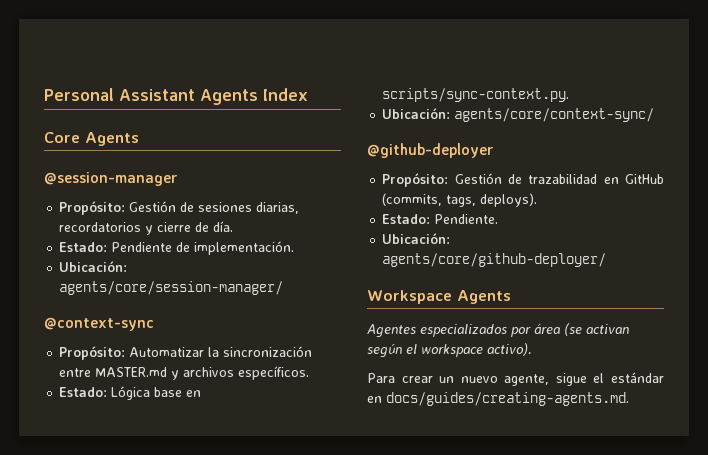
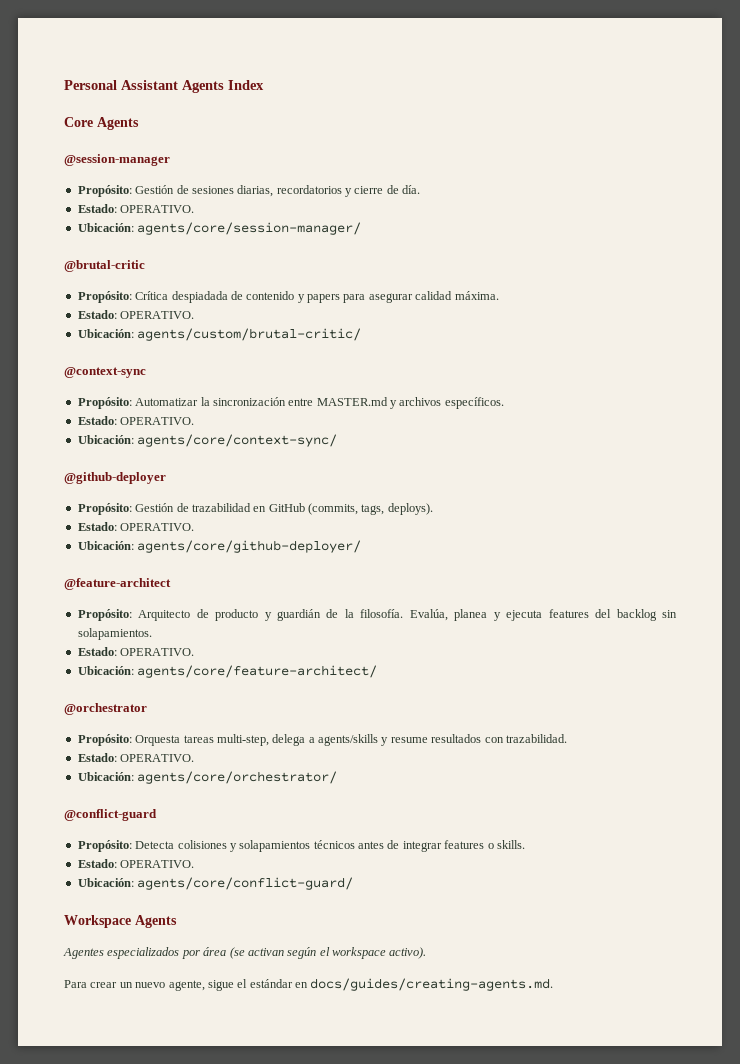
[111,241,295,255] Pendiente de implementación. -> [120,205,195,213] OPERATIVO.
(284, 288) none -> [64,260,145,272] [77,291,499,303] [77,310,195,319] [77,328,362,341] // @brutal-critic // Propósito: Crítica despiadada de contenido y papers para asegurar calidad máxima. // Estado: OPERATIVO. // Ubicación: agents/custom/brutal-critic/
[111,386,202,400] [382,88,570,102] Lógica base en scripts/sync-context.py. -> [120,417,195,425] OPERATIVO.
[434,214,499,224] Pendiente. -> [120,523,195,531] OPERATIVO.
(607, 260) none -> [64,578,171,590] [77,609,677,621] [77,628,152,640] [77,647,195,656] [77,665,378,678] [64,703,147,715] [77,734,567,746] [77,753,195,762] [77,771,338,784] [64,809,157,821] [77,840,525,852] [77,859,195,868] [77,877,354,890] // @feature-architect // Propósito: Arquitecto de producto y guardián de la filosofía. Evalúa, planea y ejecuta features del backlog sin solapamientos. // Estado: OPERATIVO. // Ubicación: agents/core/feature-architect/ // @orchestrator // Propósito: Orquesta tareas multi-step, delega a agents/skills y resume resultados con trazabilidad. // Estado: OPERATIVO. // Ubicación: agents/core/orchestrator/ // @conflict-guard // Propósito: Detecta colisiones y solapamientos técnicos antes de integrar features o skills. // Estado: OPERATIVO. // Ubicación: agents/core/conflict-guard/

